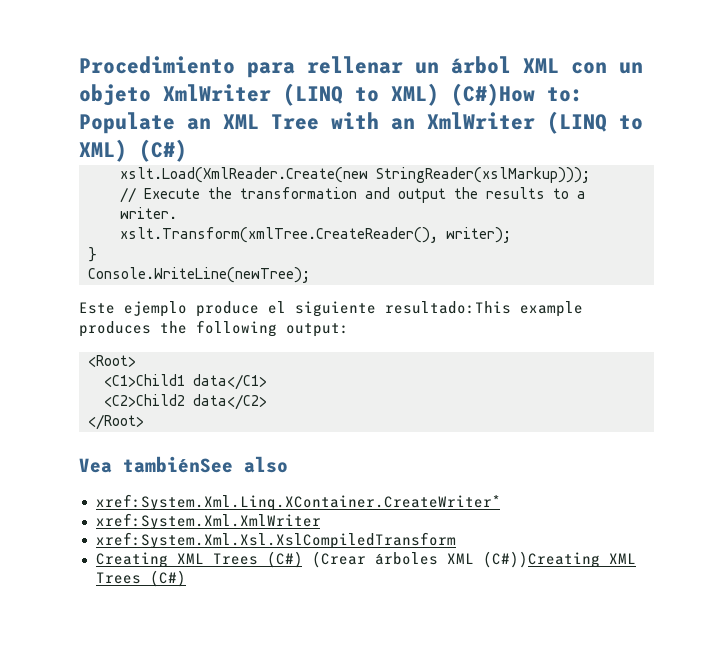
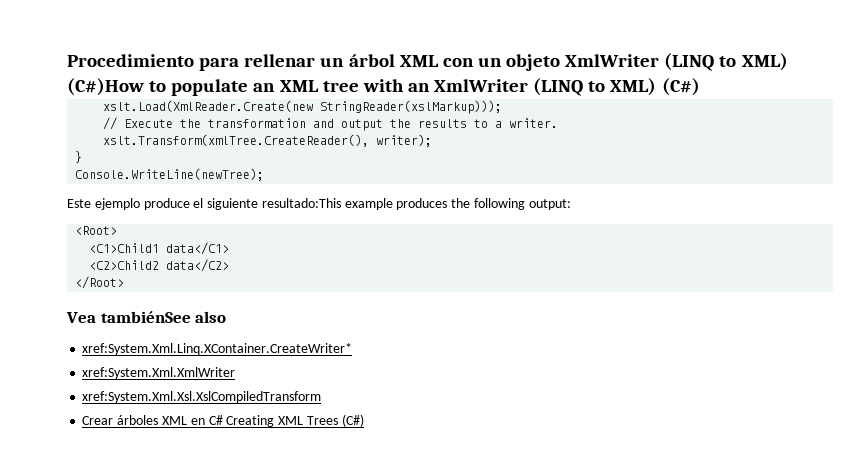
[547,87,583,102] [79,112,175,134] to: Populate -> [149,79,249,96] to populate
[271,114,319,130] Tree -> [322,81,359,92] tree
[95,551,600,568] Creating XML Trees (C#) (Crear árboles XML (C#))Creating -> [82,415,275,427] Crear árboles XML en C# Creating

